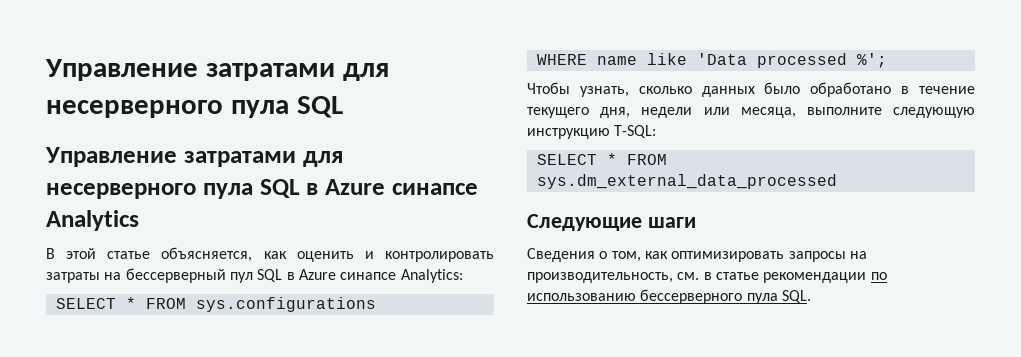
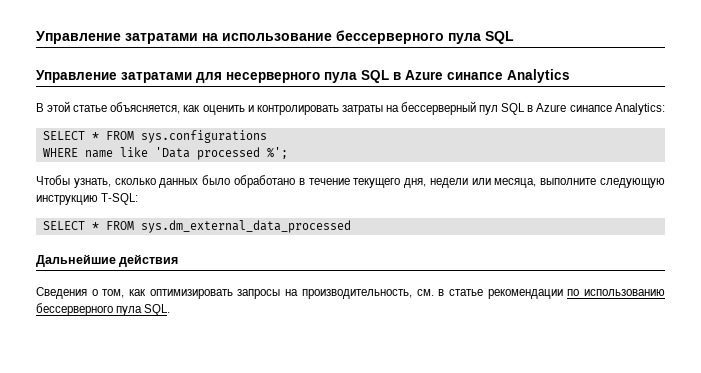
[45,59,389,81] [46,100,223,118] Управление затратами для несерверного -> [36,30,444,44] Управление затратами на использование бессерверного
[527,214,696,231] Следующие шаги -> [36,254,179,267] Дальнейшие действия

